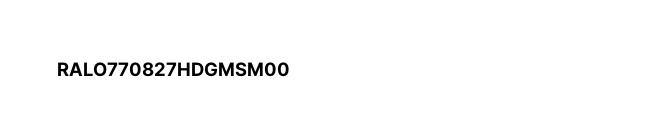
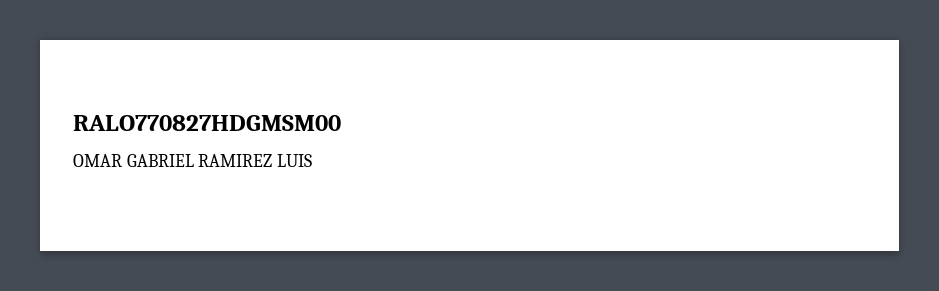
(290, 69) none -> [73,154,313,167] // OMAR GABRIEL RAMIREZ LUIS

